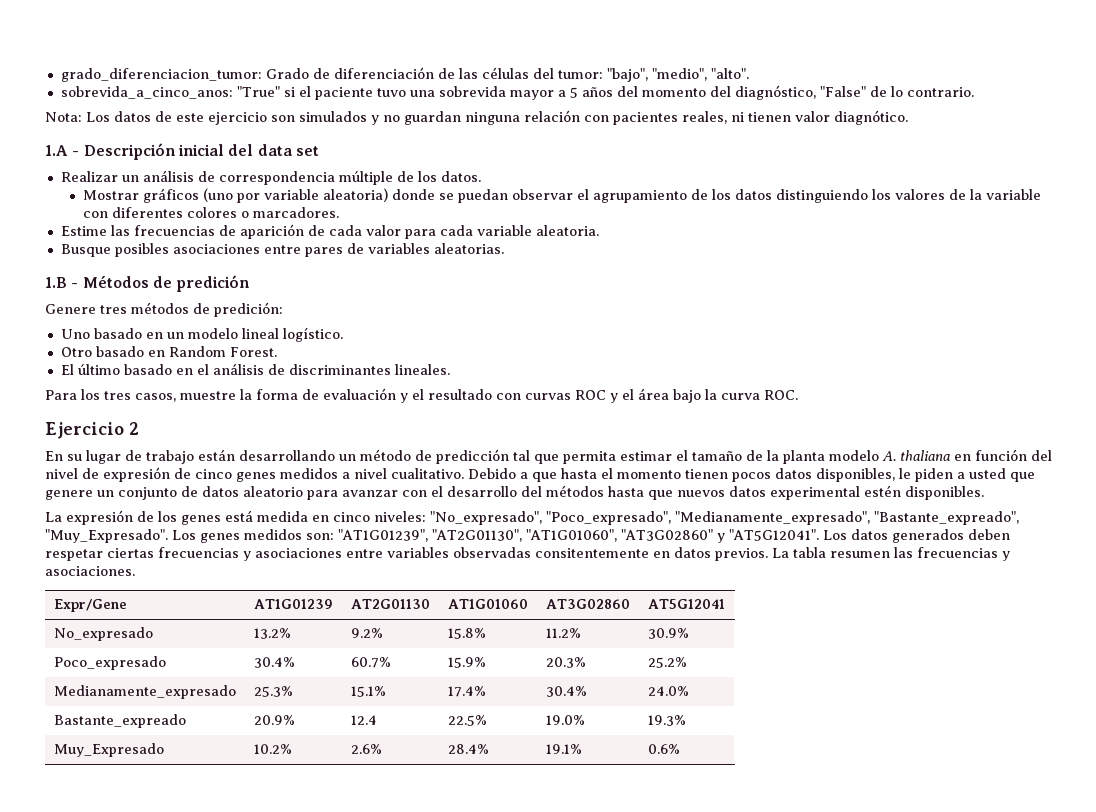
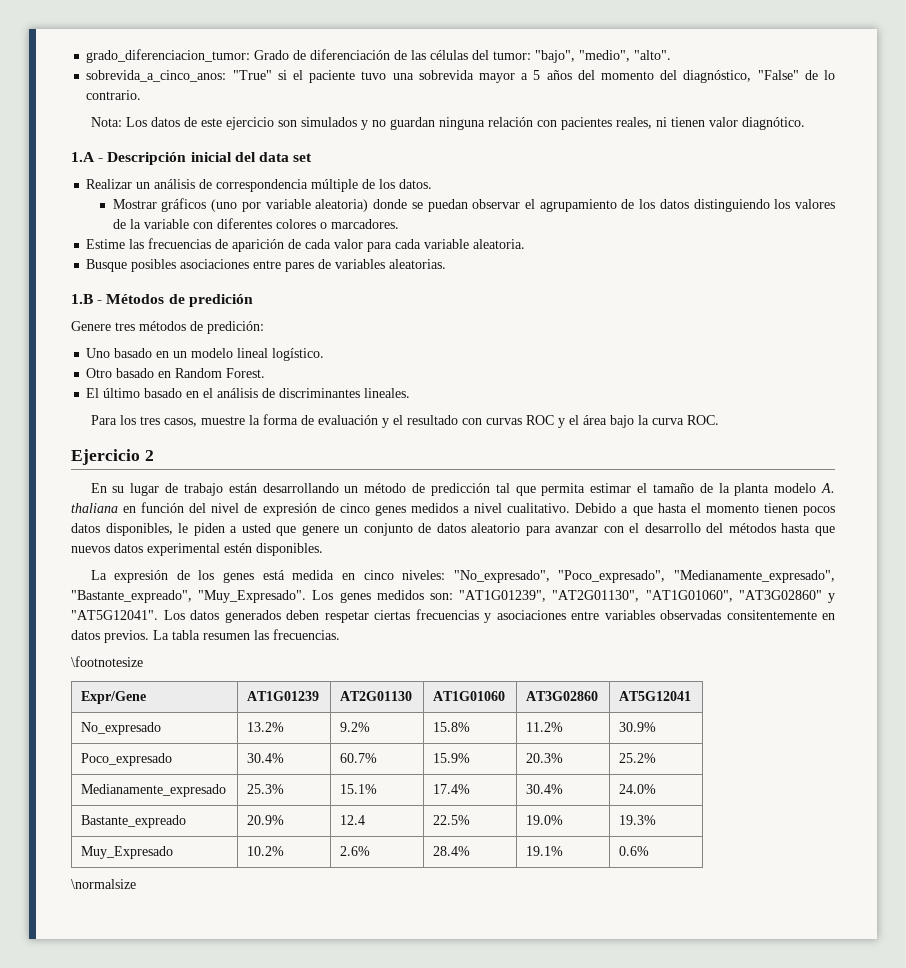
[917,547,1010,561] [45,566,135,576] frecuencias y asociaciones. -> [273,629,340,640] [71,656,143,667] frecuencias. // \footnotesize
(680, 749) none -> [71,879,136,889] // \normalsize

